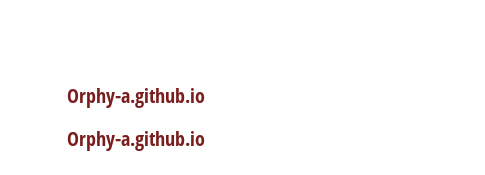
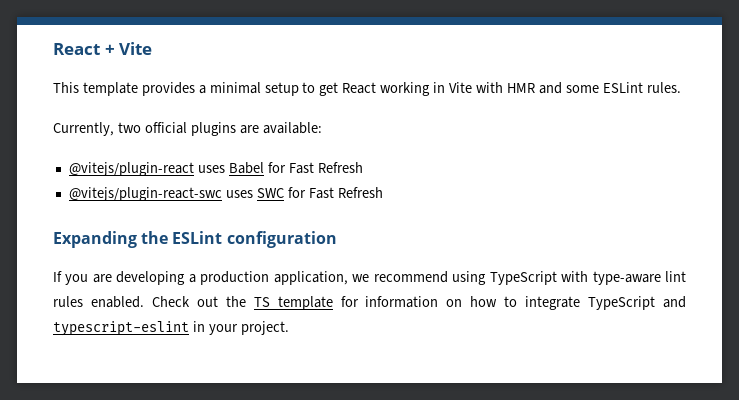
[67,88,205,108] [67,131,205,151] Orphy-a.github.io // Orphy-a.github.io -> [53,42,153,55] [53,82,681,96] [53,122,322,136] [68,162,363,176] [68,187,383,201] [53,231,337,248] [53,271,686,285] [53,296,687,310] [53,321,289,336] React + Vite // This template provides a minimal setup to get React working in Vite with HMR and some ESLint rules. // Currently, two official plugins are available: // @vitejs/plugin-react uses Babel for Fast Refresh // @vitejs/plugin-react-swc uses SWC for Fast Refresh // Expanding the ESLint configuration // If you are developing a production application, we recommend using TypeScript with type-aware lint rules enabled. Check out the TS template for information on how to integrate TypeScript and typescript-eslint in your project.

